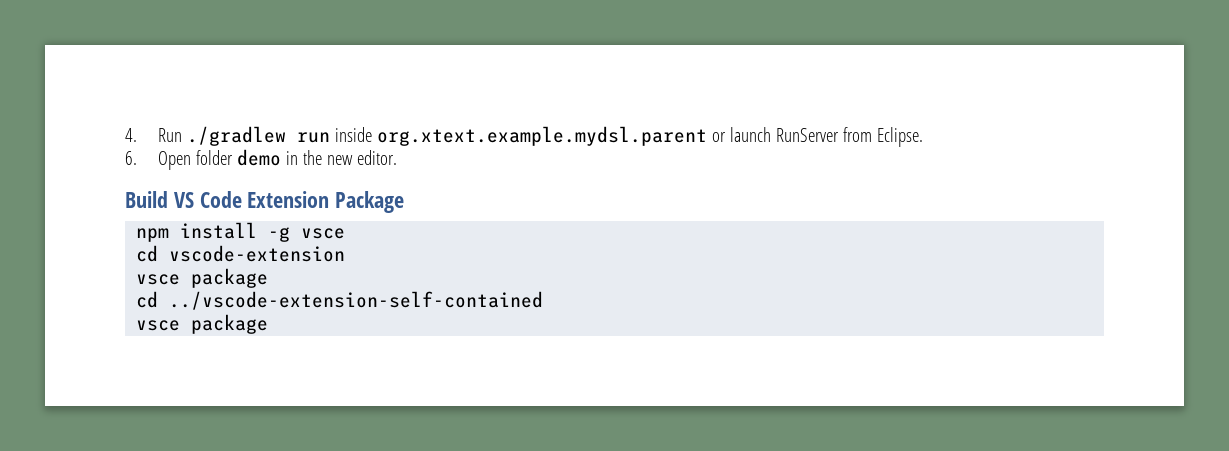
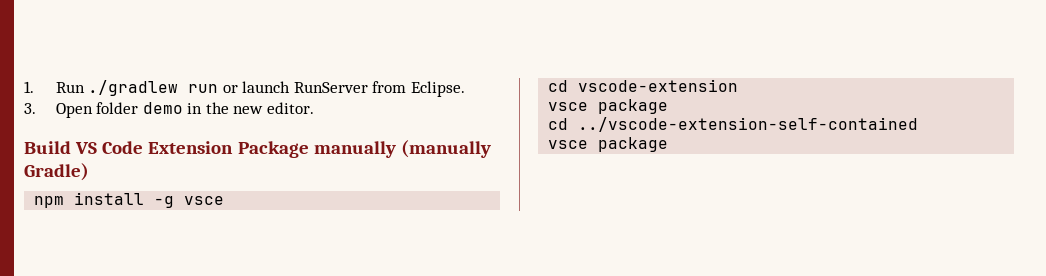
[125,128,137,142] 4. -> [24,81,34,93] 1.
[335,126,708,146] inside org.xtext.example.mydsl.parent -> (219, 88) none
[125,151,137,165] 6. -> [24,103,36,114] 3.
(405, 202) none -> [313,140,491,158] [24,163,89,181] manually (manually Gradle)

